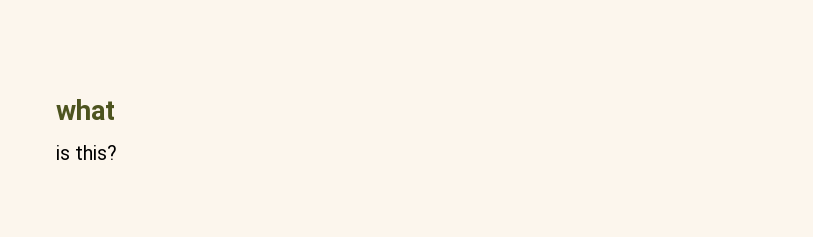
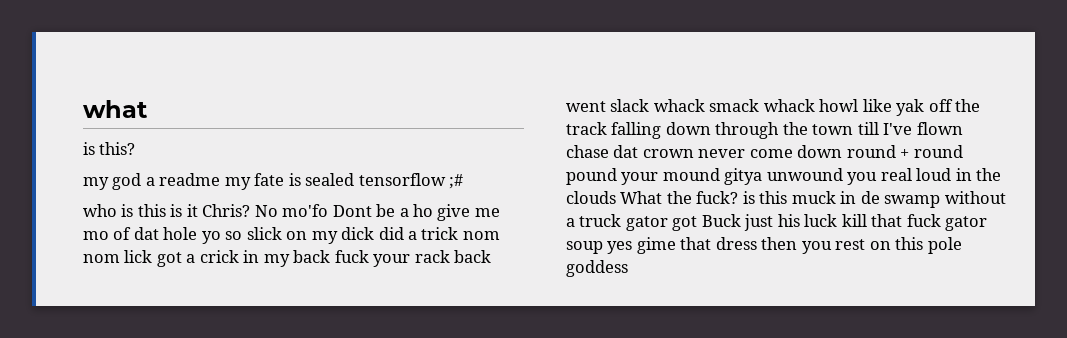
(118, 152) none -> [83,173,464,190] [83,204,500,221] [83,227,500,244] [83,250,492,267] [566,99,981,116] [566,122,963,139] [566,145,963,158] [566,168,1002,185] [566,191,1006,208] [566,214,988,231] [566,237,962,254] [566,260,628,277] // my god a readme my fate is sealed tensorflow ;# // who is this is it Chris? No mo'fo Dont be a ho give me mo of dat hole yo so slick on my dick did a trick nom nom lick got a crick in my back fuck your rack back went slack whack smack whack howl like yak off the track falling down through the town till I've flown chase dat crown never come down round + round pound your mound gitya unwound you real loud in the clouds What the fuck? is this muck in de swamp without a truck gator got Buck just his luck kill that fuck gator soup yes gime that dress then you rest on this pole goddess

